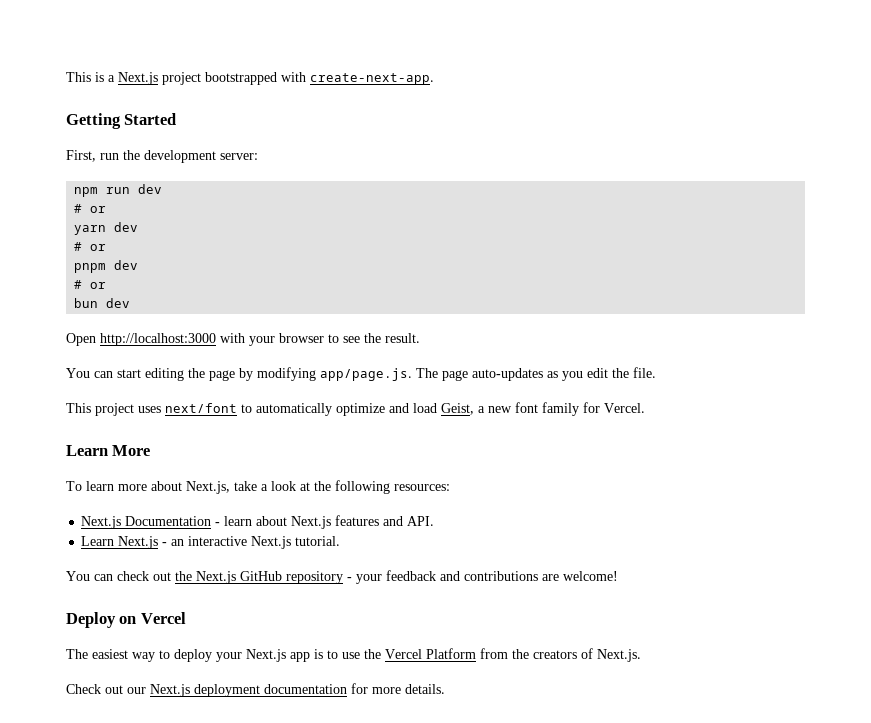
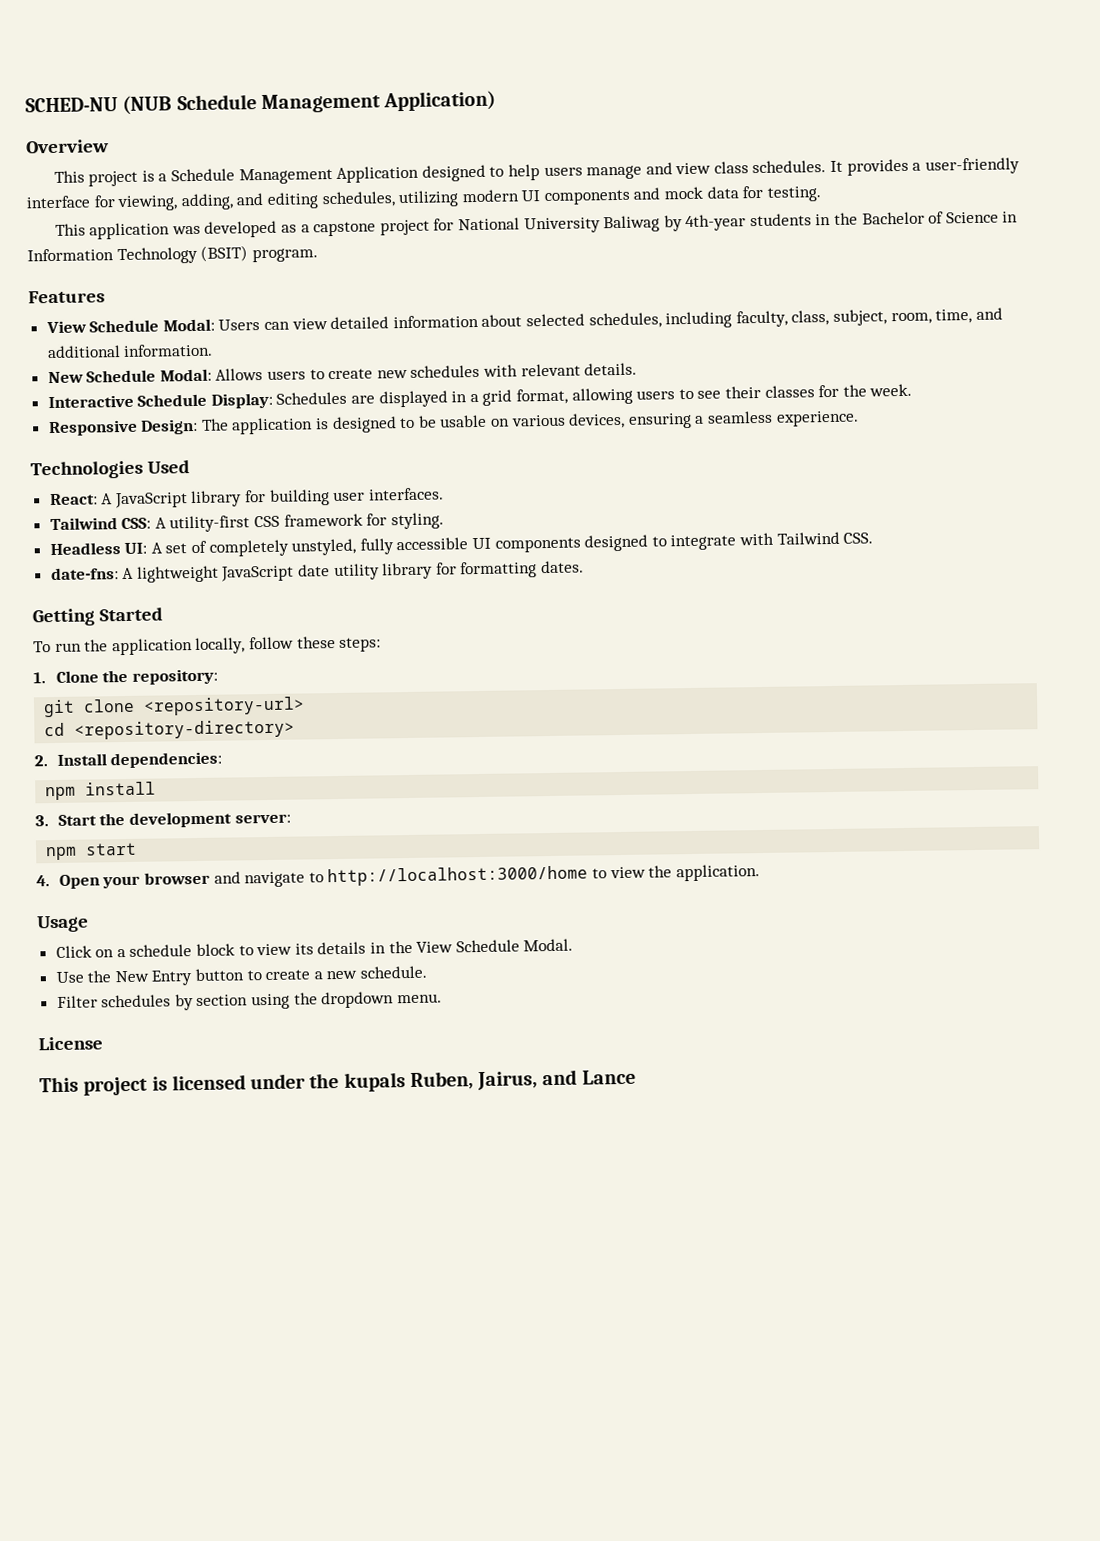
[66,72,434,85] This is a Next.js project bootstrapped with create-next-app. -> [25,90,497,115] [26,139,109,154] [53,157,1020,187] [26,185,821,212] [54,211,1019,240] [27,245,318,265] [28,290,105,304] [45,307,1003,334] [46,343,214,359] [47,362,638,384] [47,383,913,409] [48,410,859,437] [30,460,190,480] [49,487,444,509] [49,512,444,533] [49,531,874,557] [50,560,585,583] SCHED-NU (NUB Schedule Management Application) // Overview // This project is a Schedule Management Application designed to help users manage and view class schedules. It provides a user-friendly interface for viewing, adding, and editing schedules, utilizing modern UI components and mock data for testing. // This application was developed as a capstone project for National University Baliwag by 4th-year students in the Bachelor of Science in Information Technology (BSIT) program. // Features // View Schedule Modal: Users can view detailed information about selected schedules, including faculty, class, subject, room, time, and additional information. // New Schedule Modal: Allows users to create new schedules with relevant details. // Interactive Schedule Display: Schedules are displayed in a grid format, allowing users to see their classes for the week. // Responsive Design: The application is designed to be usable on various devices, ensuring a seamless experience. // Technologies Used // React: A JavaScript library for building user interfaces. // Tailwind CSS: A utility-first CSS framework for styling. // Headless UI: A set of completely unstyled, fully accessible UI components designed to integrate with Tailwind CSS. // date-fns: A lightweight JavaScript date utility library for formatting dates.
[66,150,96,162] First, -> [33,641,51,653] To
[144,150,258,163] [74,184,163,197] [74,204,107,213] [74,222,139,235] [74,242,107,251] [74,260,139,273] [74,280,107,289] [74,298,131,308] [66,333,420,346] [66,367,656,381] [66,402,645,416] [66,445,151,456] [66,480,450,494] [81,515,435,529] [81,536,341,549] [66,570,618,584] [66,612,186,628] [66,648,641,662] [66,683,445,697] development server: // npm run dev // # or // yarn dev // # or // pnpm dev // # or // bun dev // Open http://localhost:3000 with your browser to see the result. // You can start editing the page by modifying app/page.js. The page auto-updates as you edit the file. // This project uses next/font to automatically optimize and load Geist, a new font family for Vercel. // Learn More // To learn more about Next.js, take a look at the following resources: // Next.js Documentation - learn about Next.js features and API. // Learn Next.js - an interactive Next.js tutorial. // You can check out the Next.js GitHub repository - your feedback and contributions are welcome! // Deploy on Vercel // The easiest way to deploy your Next.js app is to use the Vercel Platform from the creators of Next.js. // Check out our Next.js deployment documentation for more details. -> [111,636,382,656] [33,668,219,685] [43,696,306,718] [44,719,296,740] [34,751,223,769] [45,781,157,801] [35,811,291,828] [46,842,138,861] [36,864,760,889] [37,915,89,933] [55,938,574,959] [55,965,428,986] [56,991,442,1011] [38,1036,103,1051] [39,1069,636,1096] application locally, follow these steps: // 1. Clone the repository: // git clone <repository-url> // cd <repository-directory> // 2. Install dependencies: // npm install // 3. Start the development server: // npm start // 4. Open your browser and navigate to http://localhost:3000/home to view the application. // Usage // Click on a schedule block to view its details in the View Schedule Modal. // Use the New Entry button to create a new schedule. // Filter schedules by section using the dropdown menu. // License // This project is licensed under the kupals Ruben, Jairus, and Lance

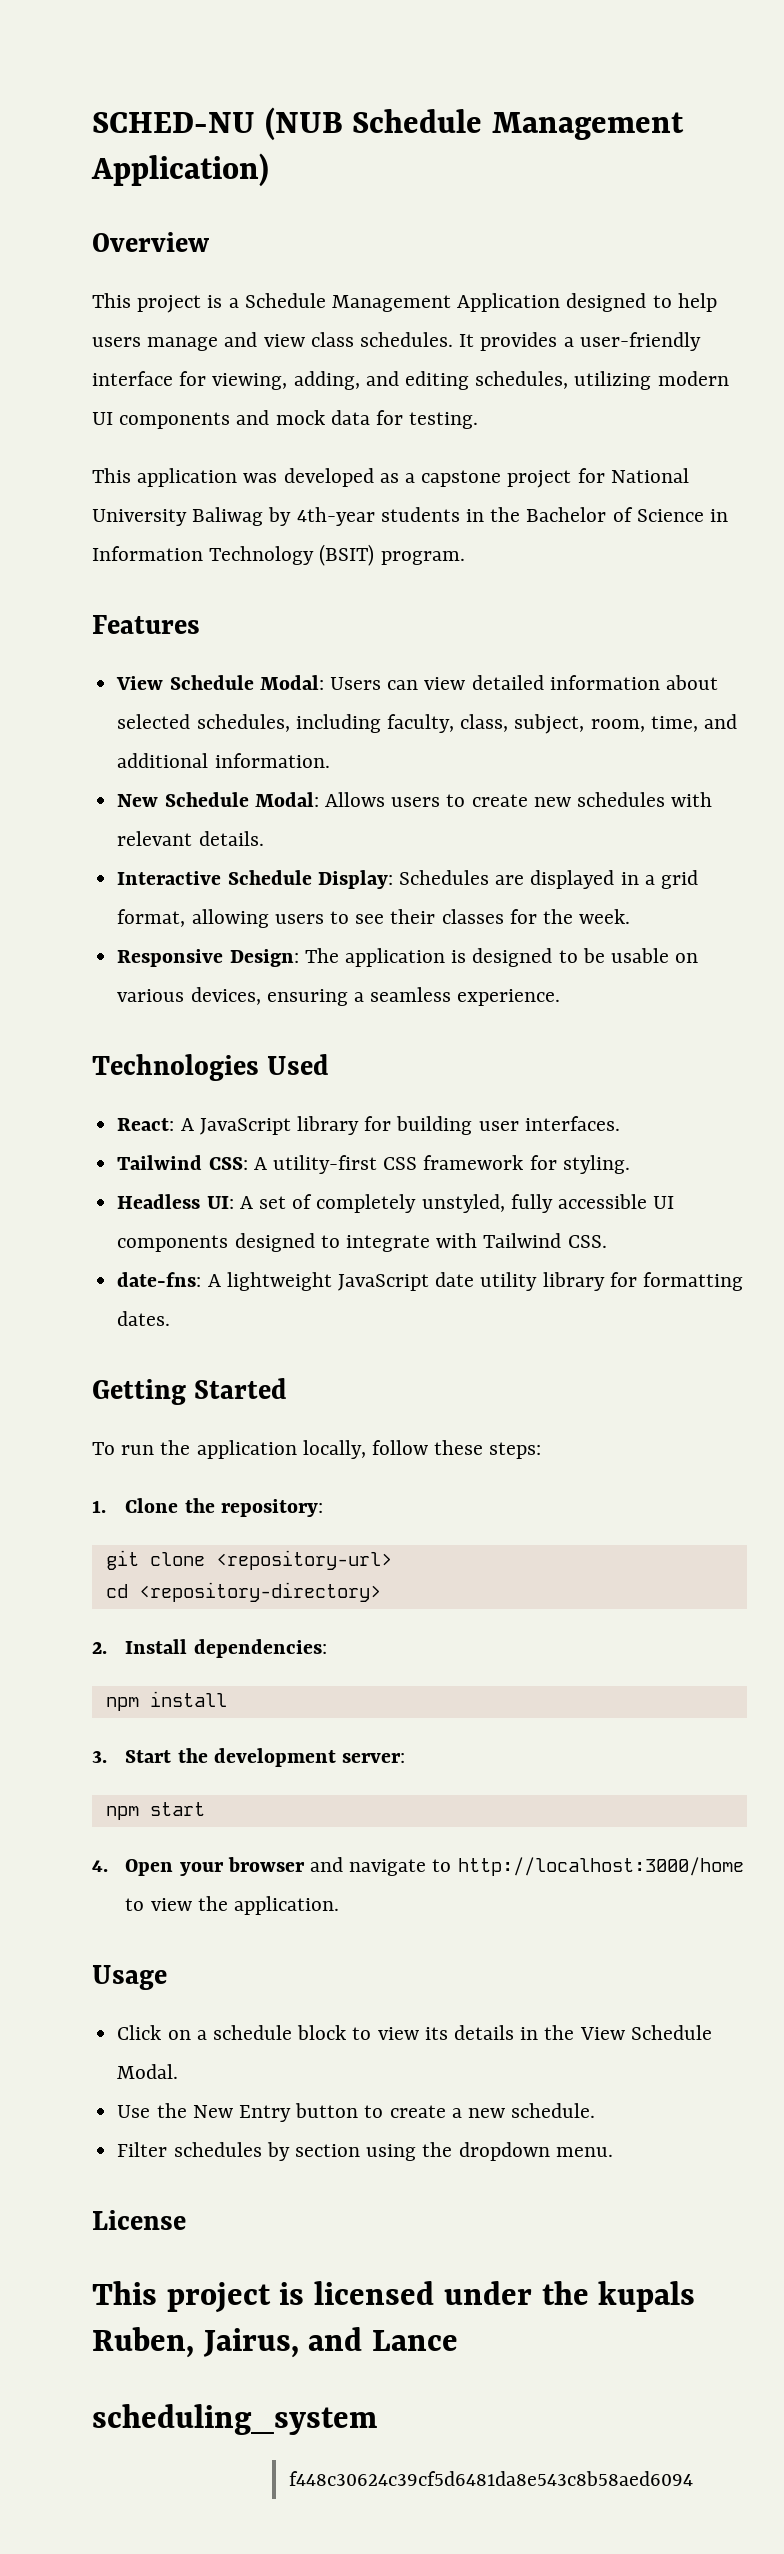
(636, 1077) none -> [92,2404,377,2435] [288,2471,693,2486] // scheduling_system // f448c30624c39cf5d6481da8e543c8b58aed6094

